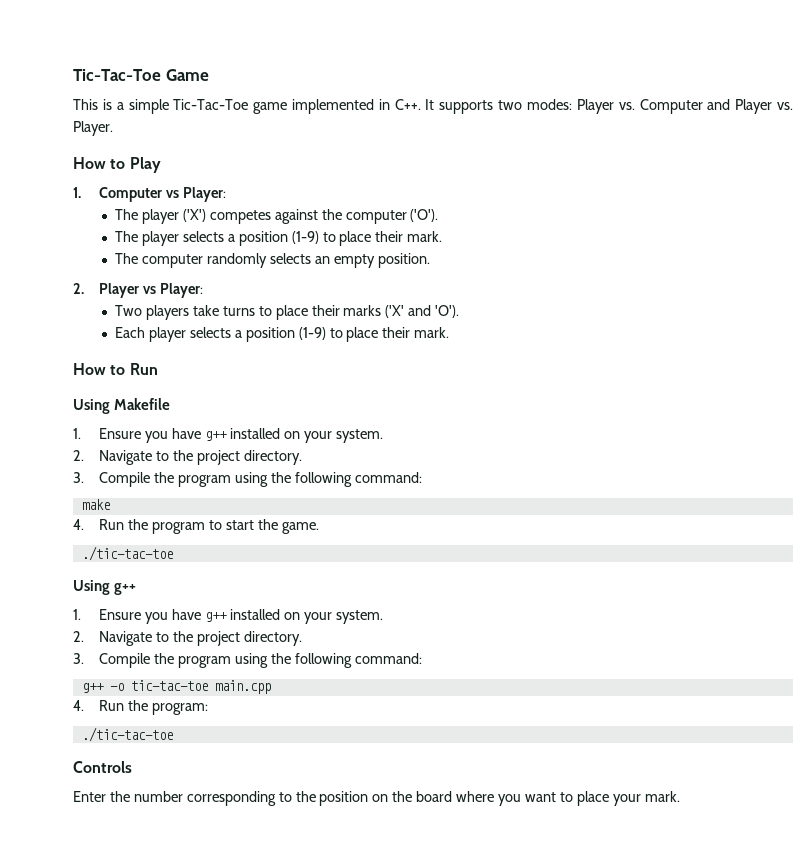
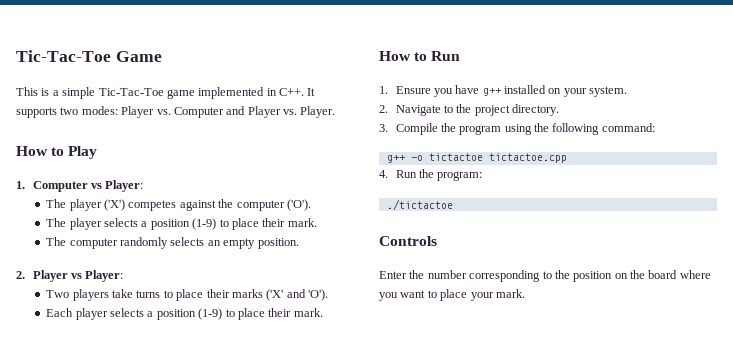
[73,398,171,414] [73,428,383,443] [73,450,302,465] [73,472,422,487] [81,499,110,510] [73,519,319,534] [81,546,173,561] [73,580,137,595] // Using Makefile // 1. Ensure you have g++ installed on your system. // 2. Navigate to the project directory. // 3. Compile the program using the following command: // make // 4. Run the program to start the game. // ./tic-tac-toe // Using g++ -> (461, 56) none
[130,680,271,694] tic-tac-toe main.cpp -> [428,153,567,163] tictactoe tictactoe.cpp
[81,727,173,742] ./tic-tac-toe -> [386,199,453,210] ./tictactoe

